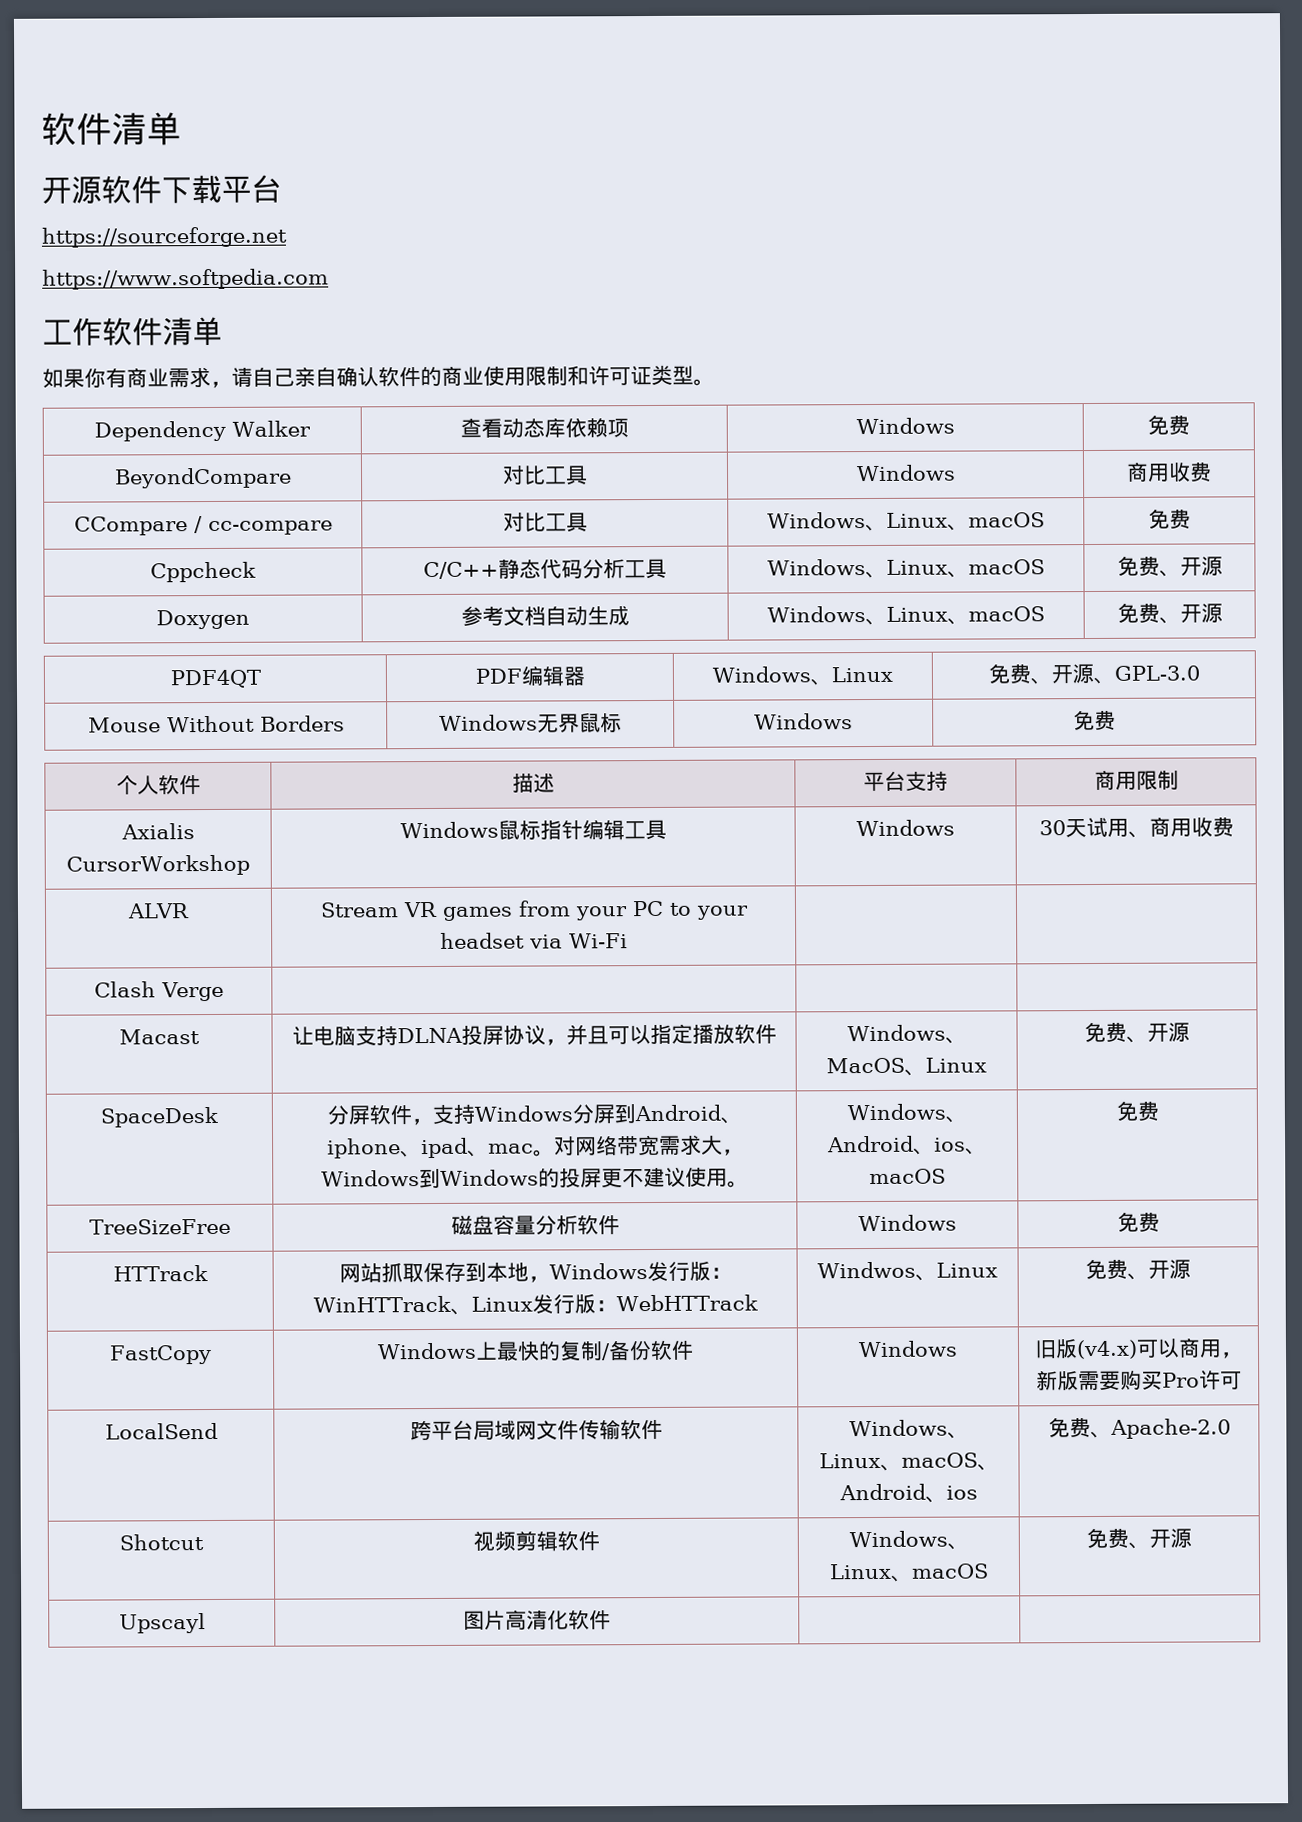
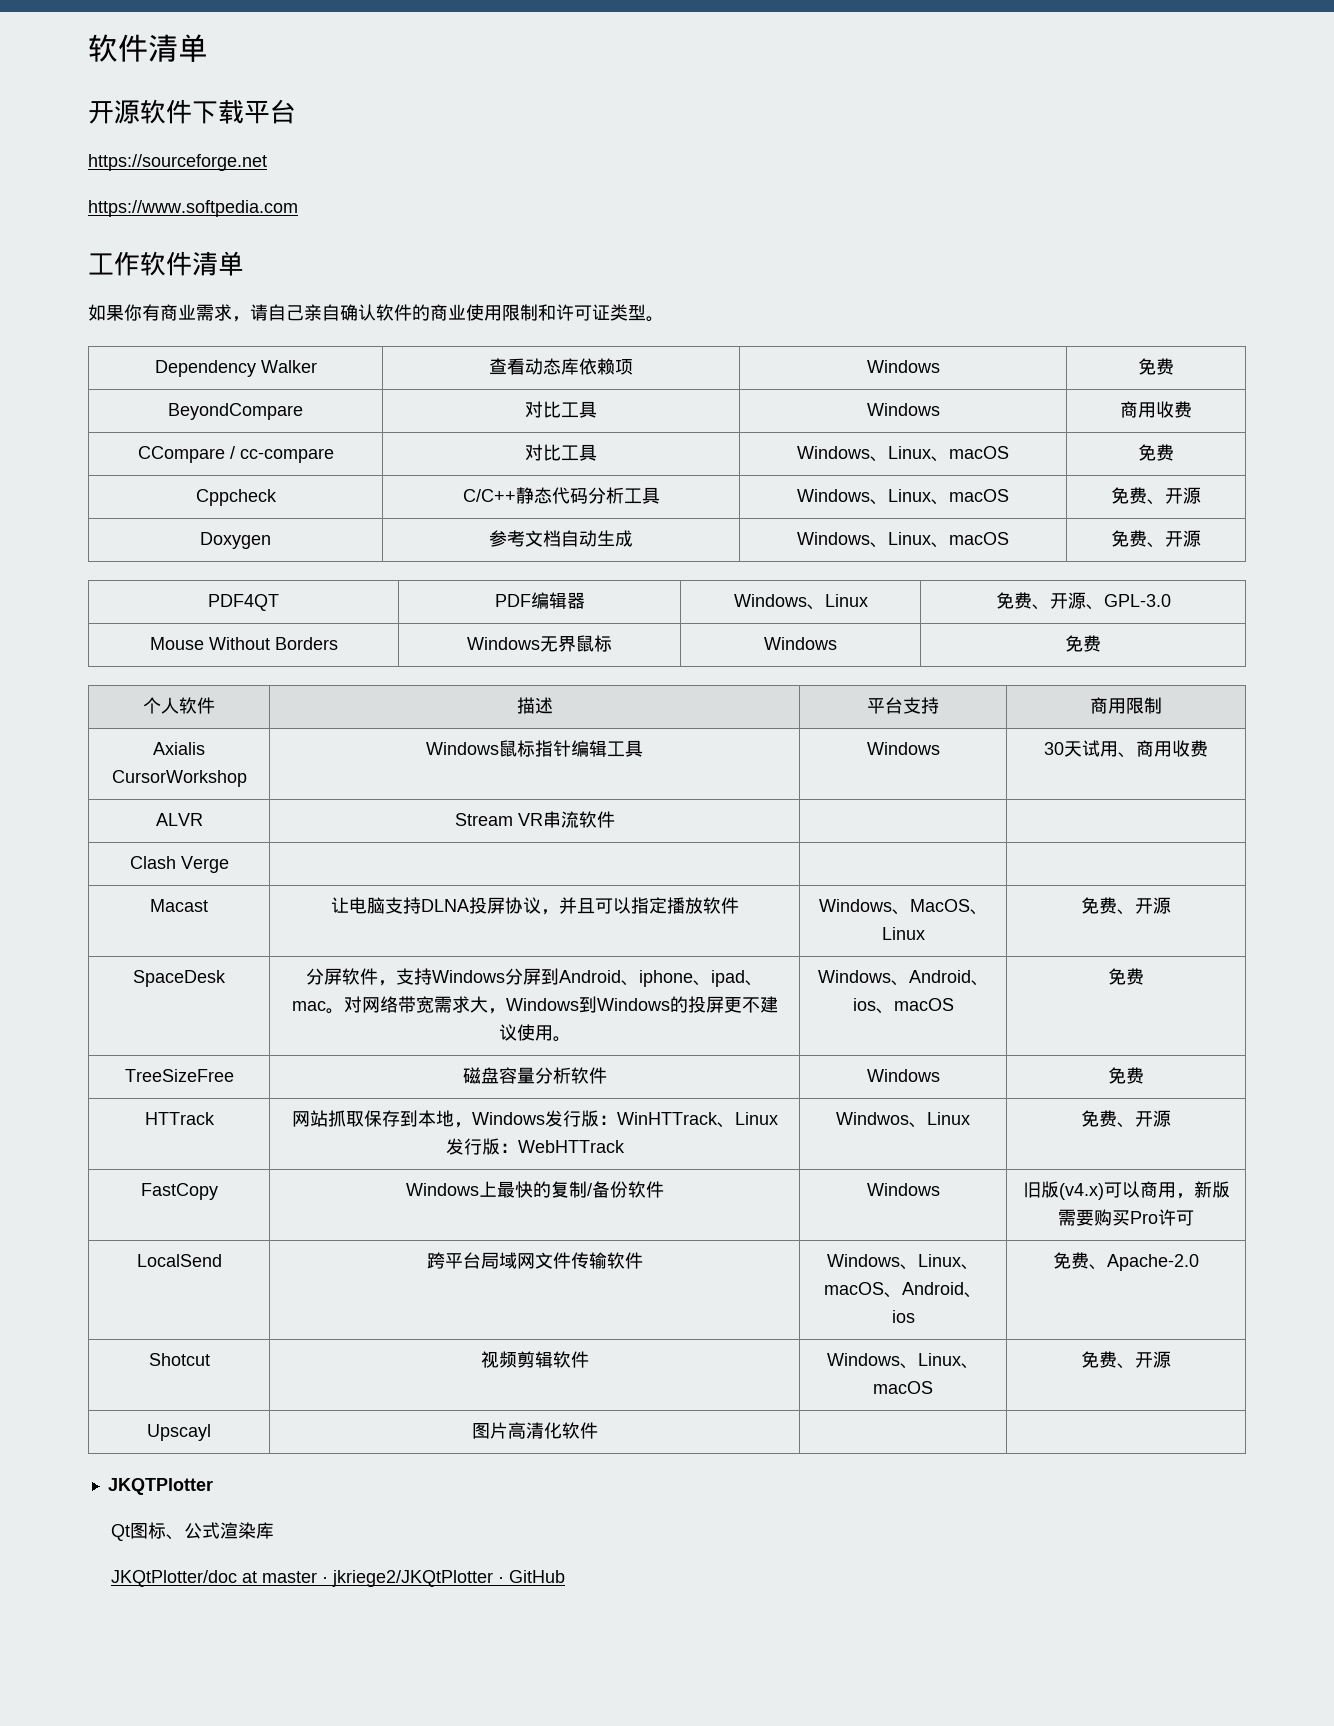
[441,900,749,921] [440,932,628,949] games from your PC to your headset via Wi-Fi -> [542,811,615,828] 串流软件
(611, 1620) none -> [107,1478,213,1495] [111,1522,275,1541] [111,1570,566,1587] // JKQTPlotter // Qt图标、公式渲染库 // JKQtPlotter/doc at master · jkriege2/JKQtPlotter · GitHub

